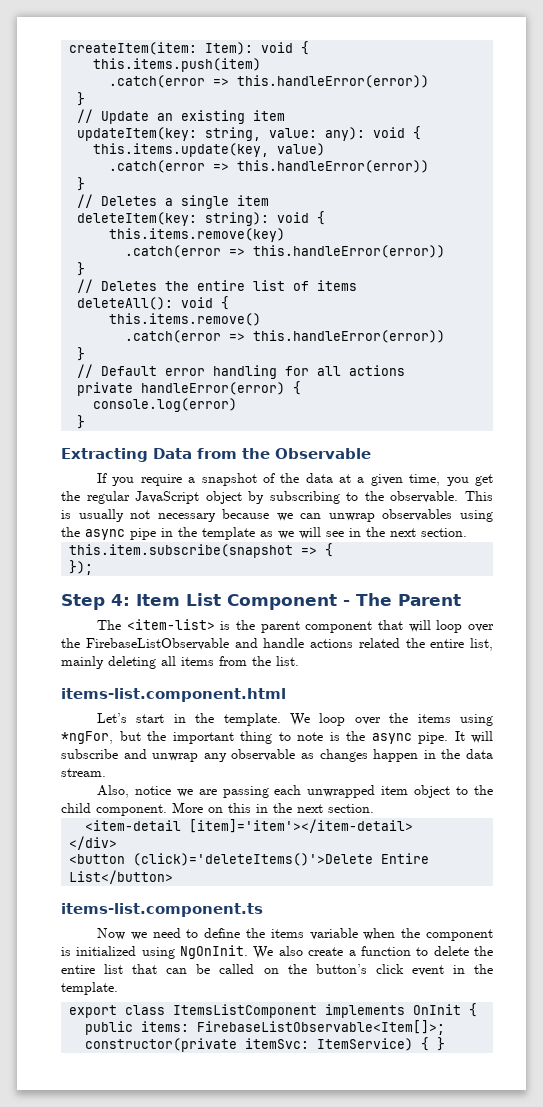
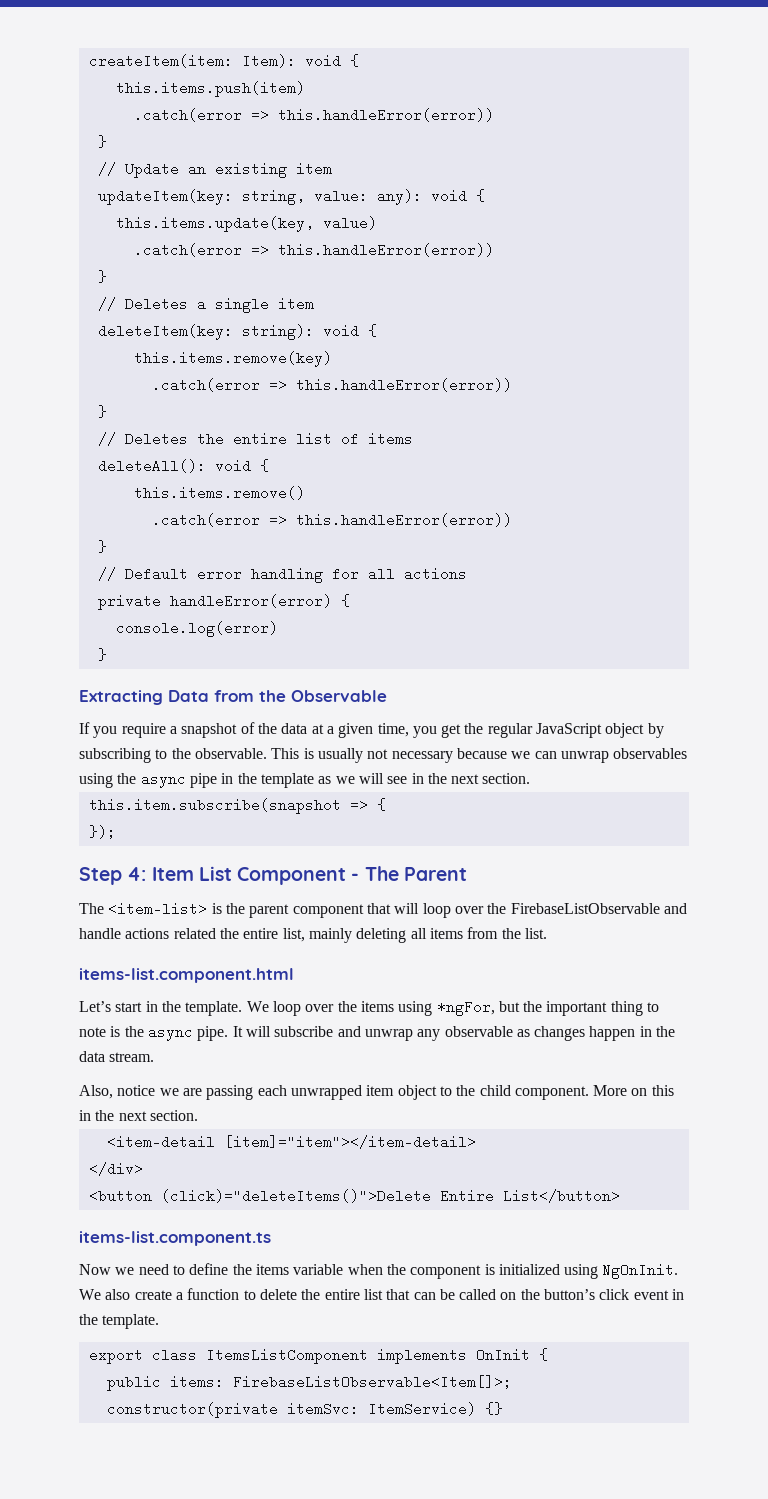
[189,819,414,833] [item]='item'></item-detail> -> [223,1135,476,1149] [item]="item"></item-detail>
[133,853,374,866] (click)='deleteItems()'>Delete -> [160,1189,431,1203] (click)="deleteItems()">Delete
[421,1037,446,1051] { } -> [484,1402,503,1415] {}

